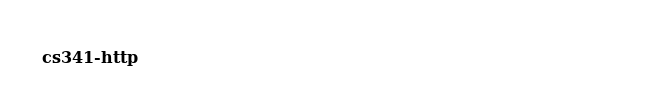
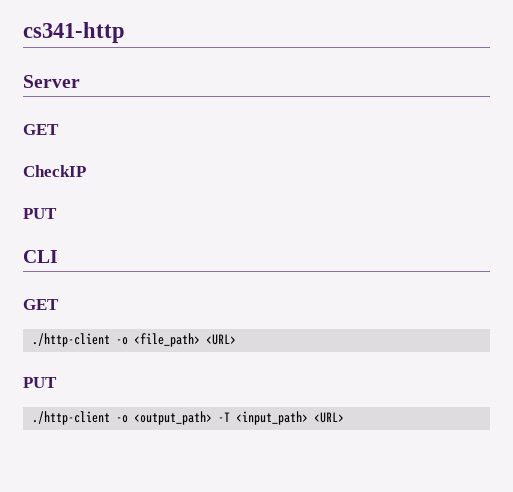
(138, 58) none -> [23,75,80,88] [23,124,59,135] [23,165,86,177] [23,208,57,219] [23,250,58,263] [23,299,59,310] [31,333,236,347] [23,377,57,388] [31,411,344,425] // Server // GET // CheckIP // PUT // CLI // GET // ./http-client -o <file_path> <URL> // PUT // ./http-client -o <output_path> -T <input_path> <URL>

